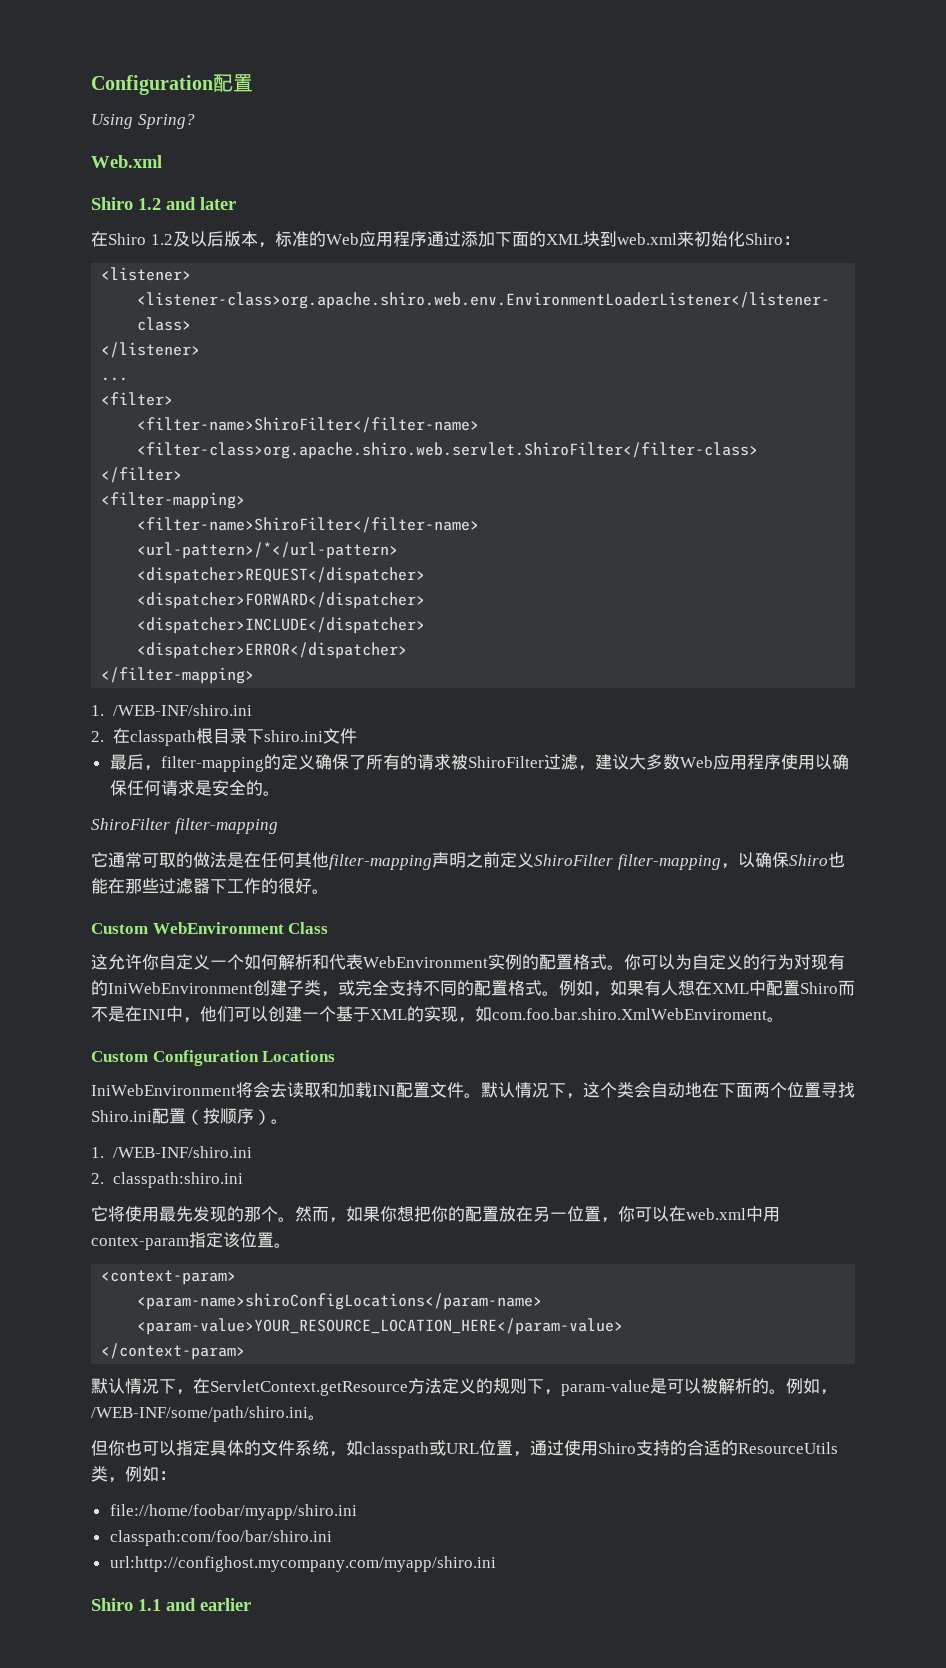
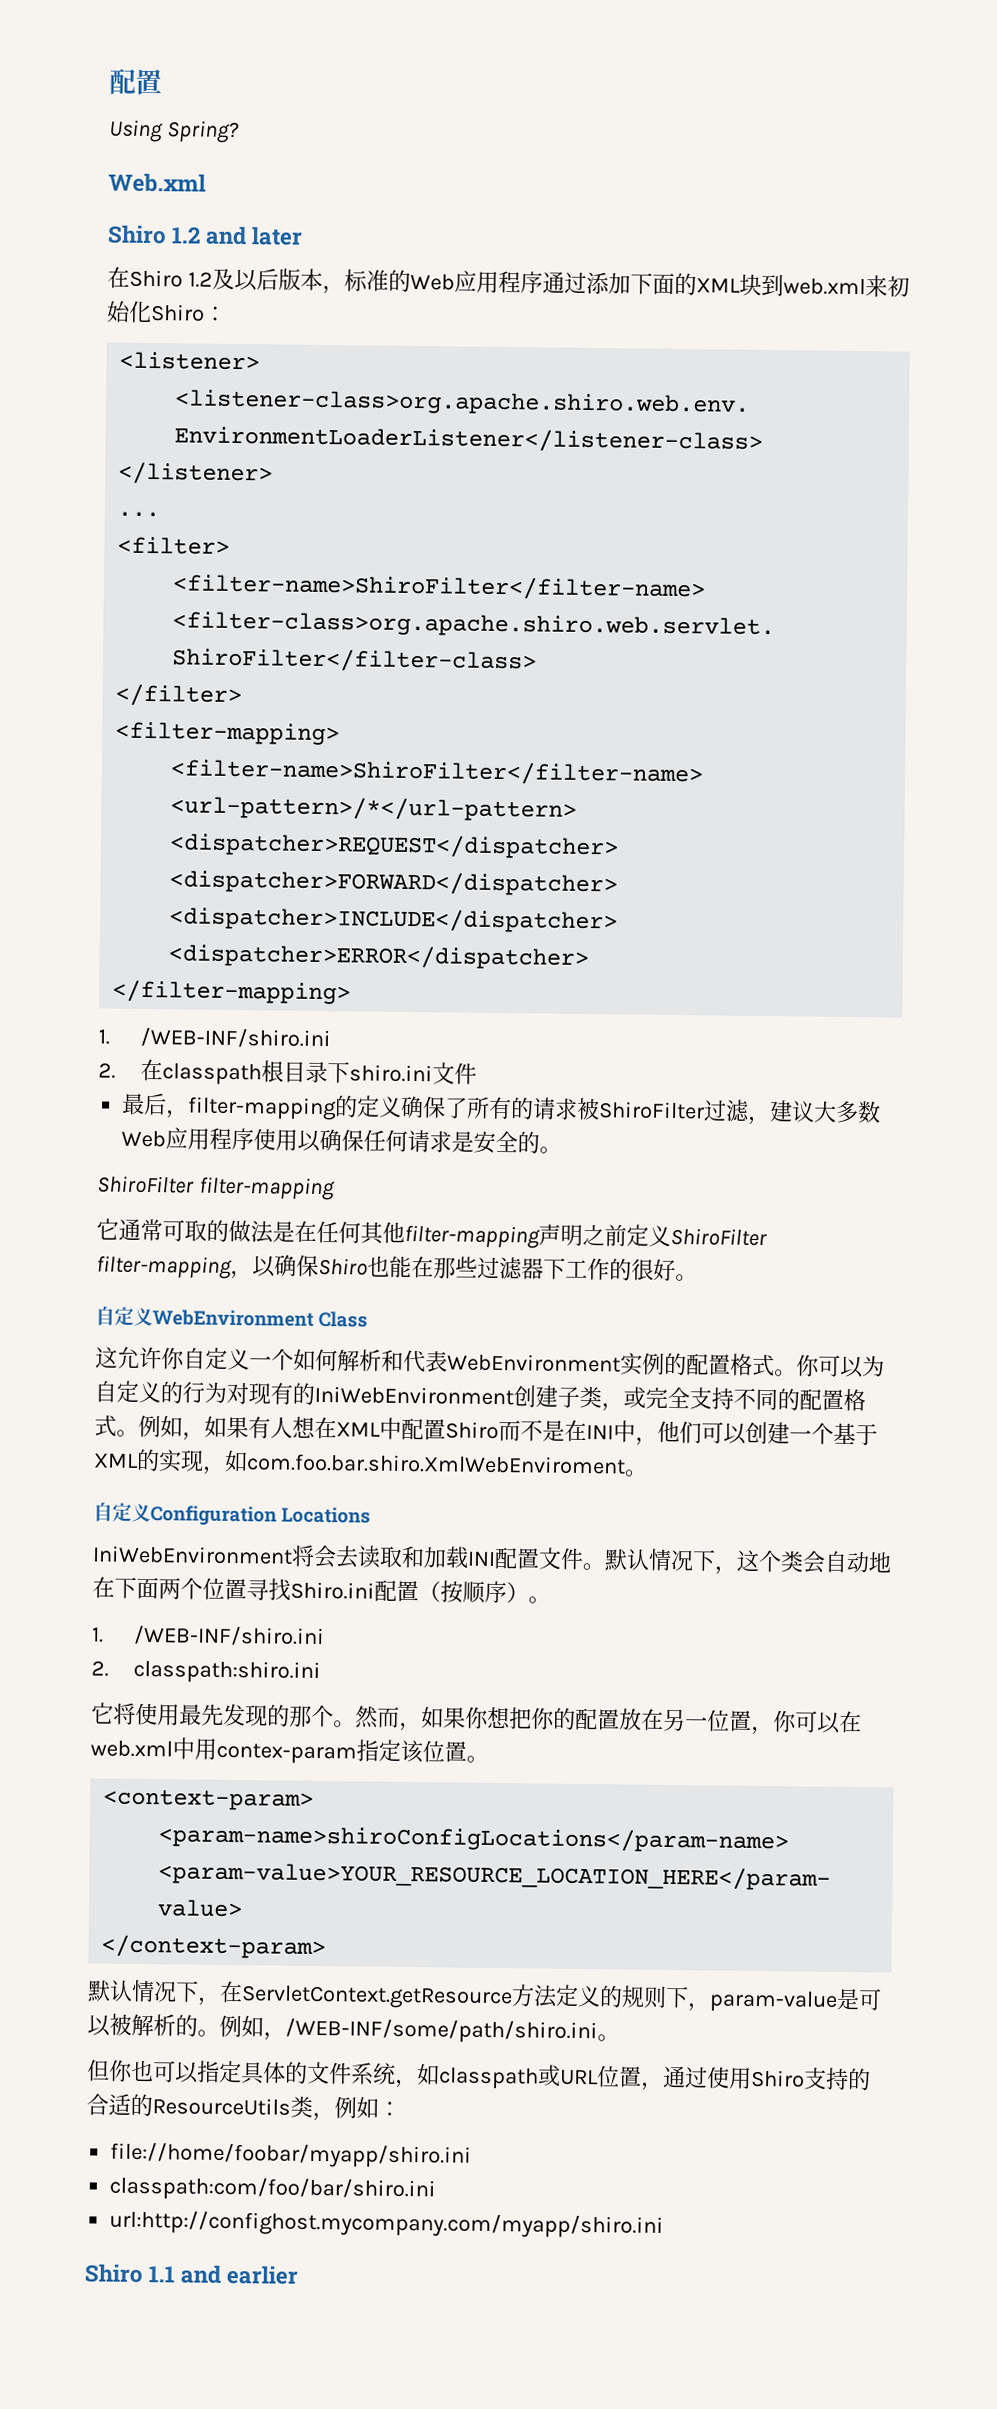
[91,75,213,95] Configuration -> (109, 81) none
[91,923,148,934] Custom -> [95,1306,153,1327] 自定义
[91,1051,148,1062] Custom -> [93,1502,151,1523] 自定义

